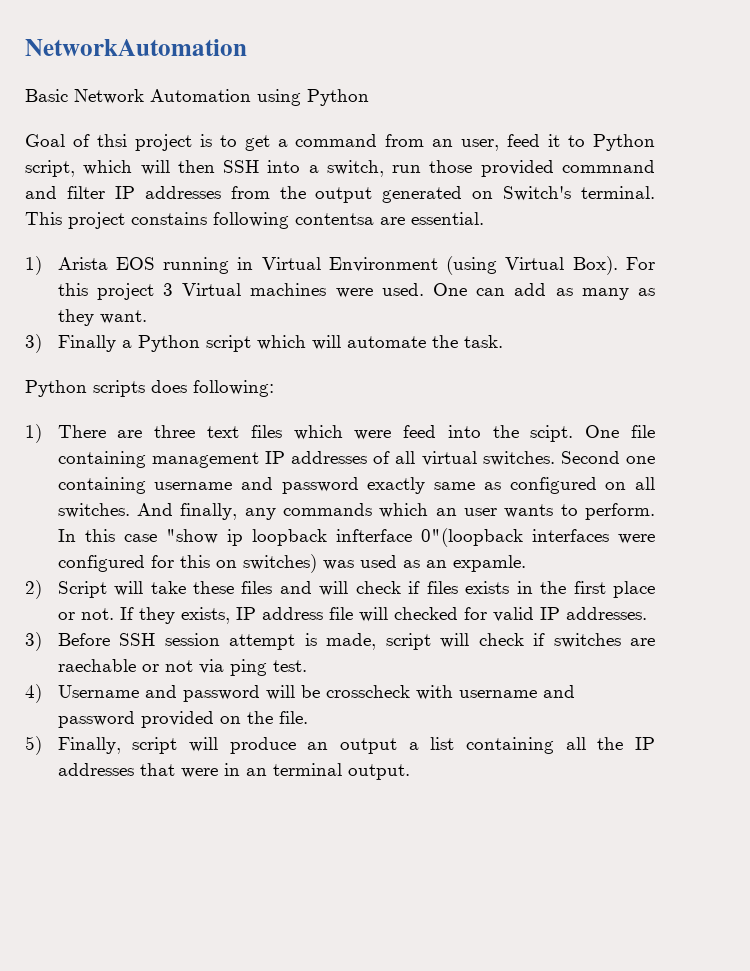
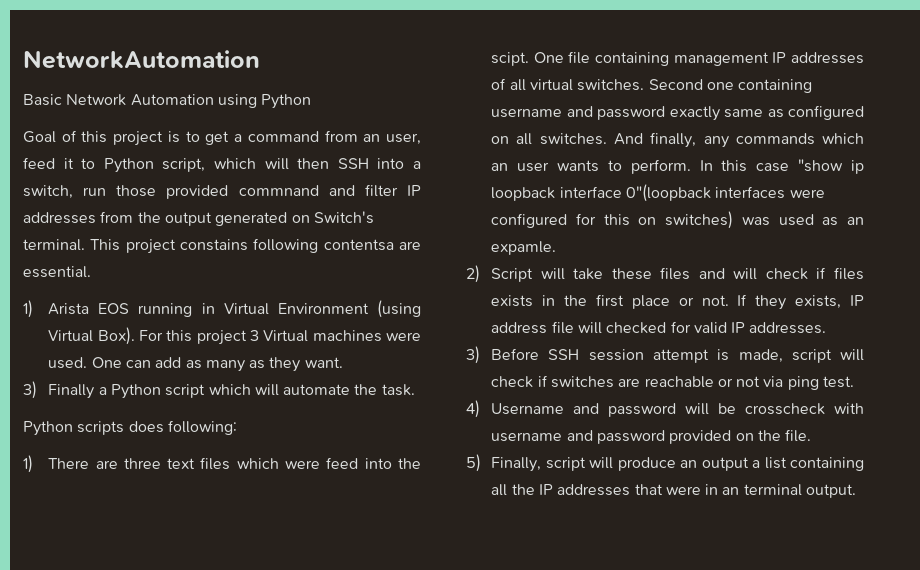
[96,134,127,147] thsi -> [81,131,108,143] this
[335,529,412,542] infterface -> [559,186,622,198] interface
[57,659,136,672] raechable -> [644,376,714,388] reachable

